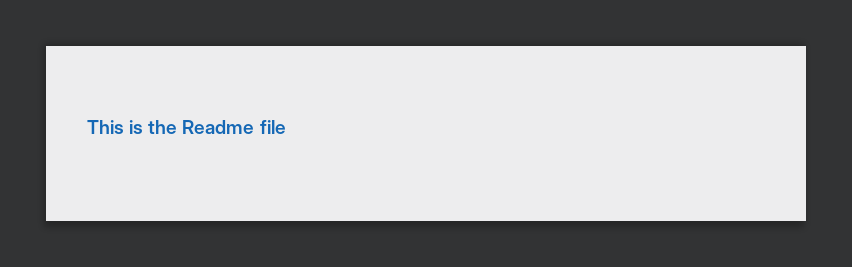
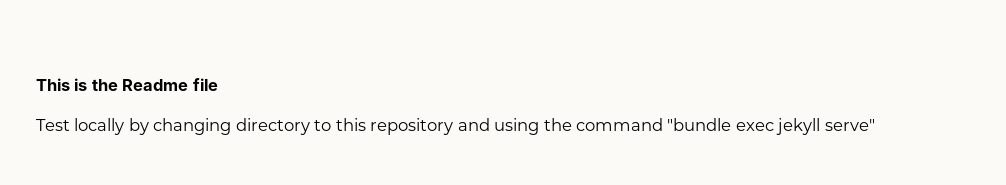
(286, 127) none -> [36,118,875,135] // Test locally by changing directory to this repository and using the command "bundle exec jekyll serve"

